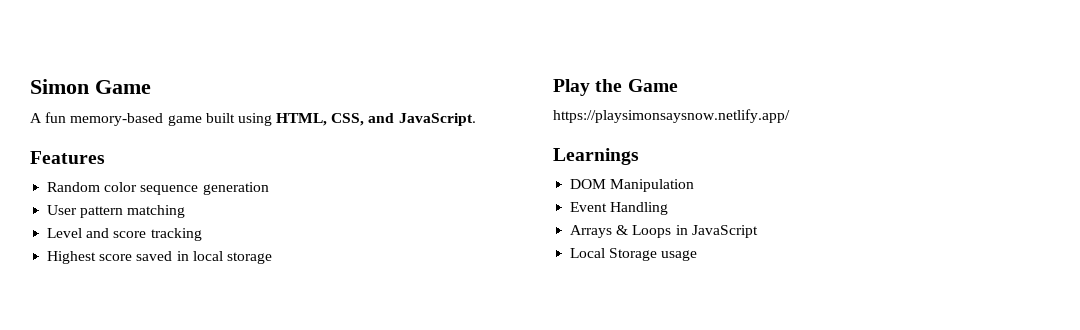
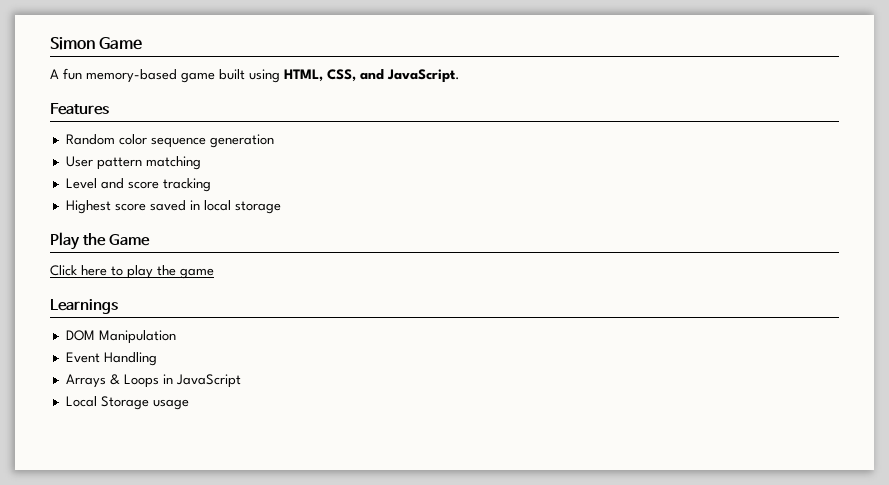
[553,109,790,123] https://playsimonsaysnow.netlify.app/ -> [50,265,214,279] Click here to play the game

